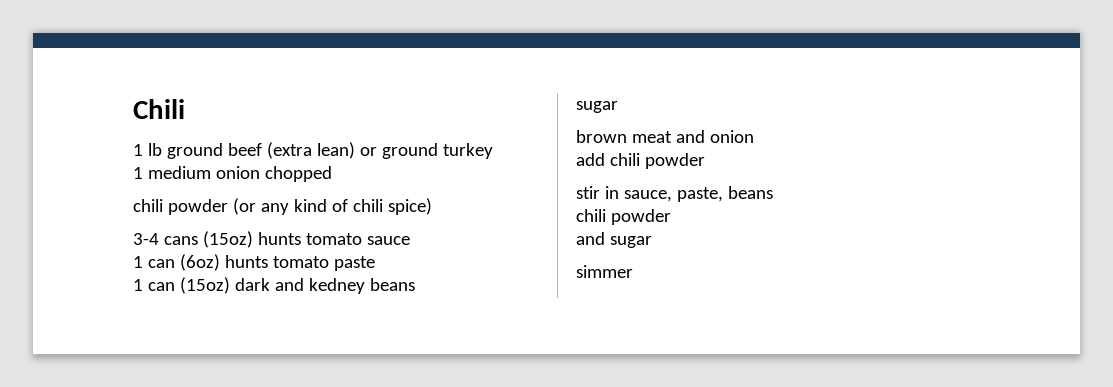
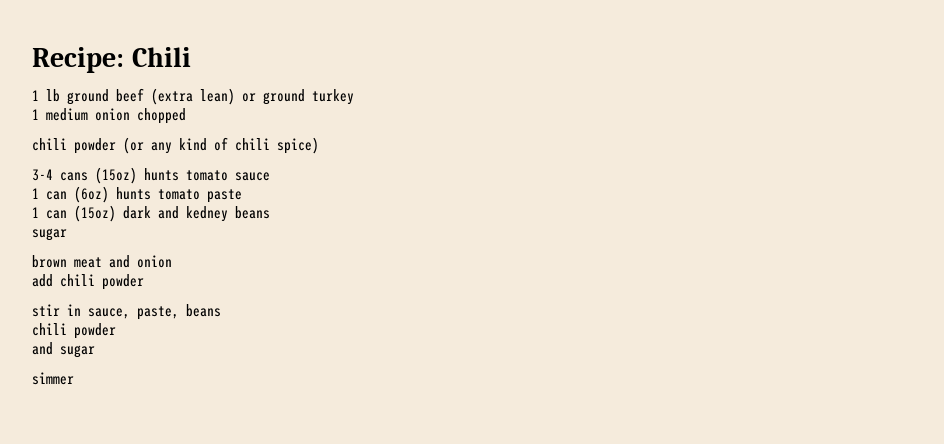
(133, 109) none -> [32,47,124,73] Recipe:

